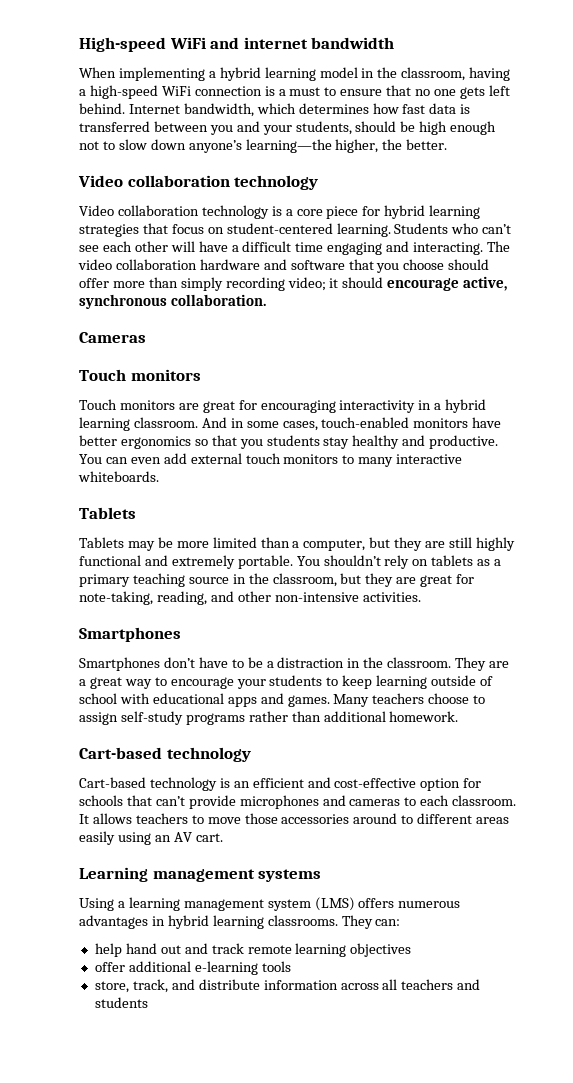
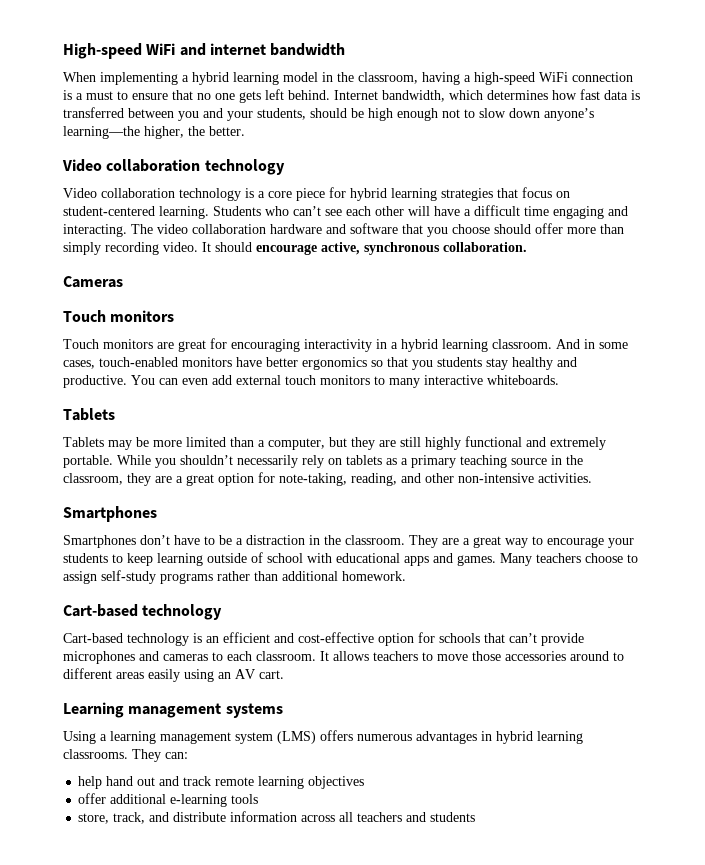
[287,277,339,291] video; it -> [163,242,211,252] video. It
[296,555,381,566] You shouldn’t -> [117,455,298,468] While you shouldn’t necessarily
[340,573,453,587] but they are great -> [127,473,254,486] they are a great option

